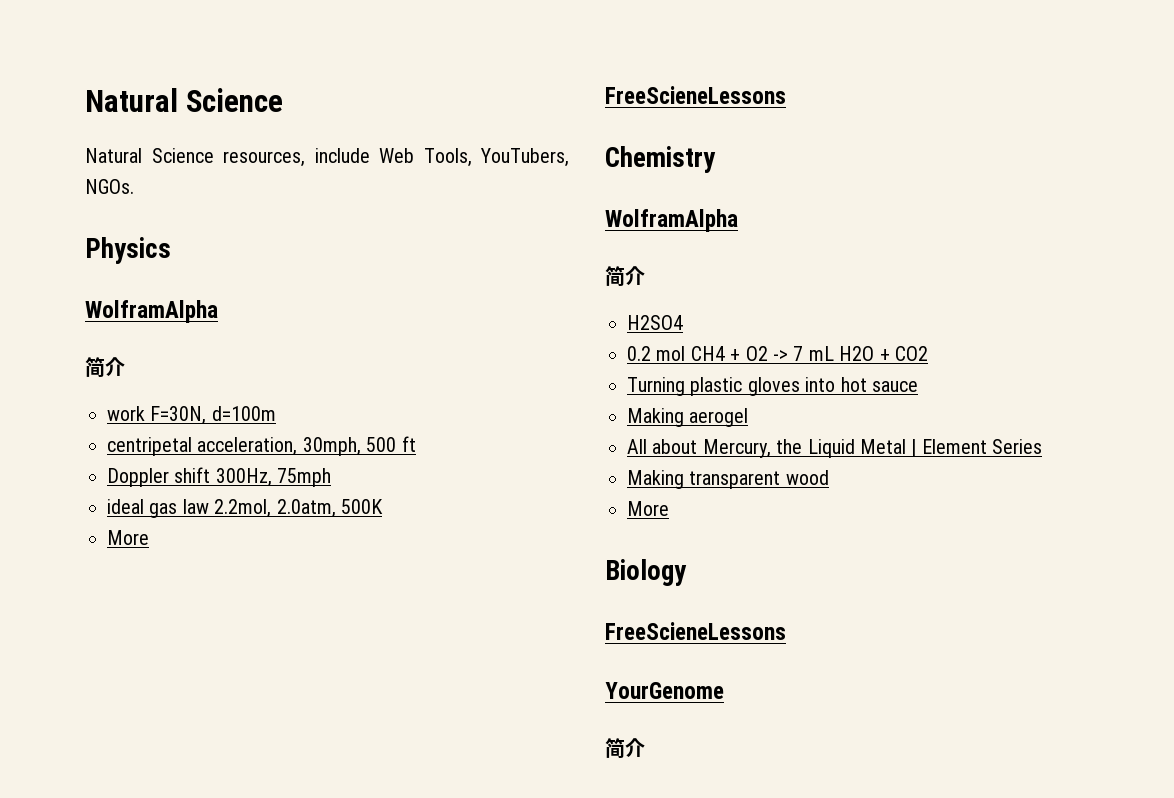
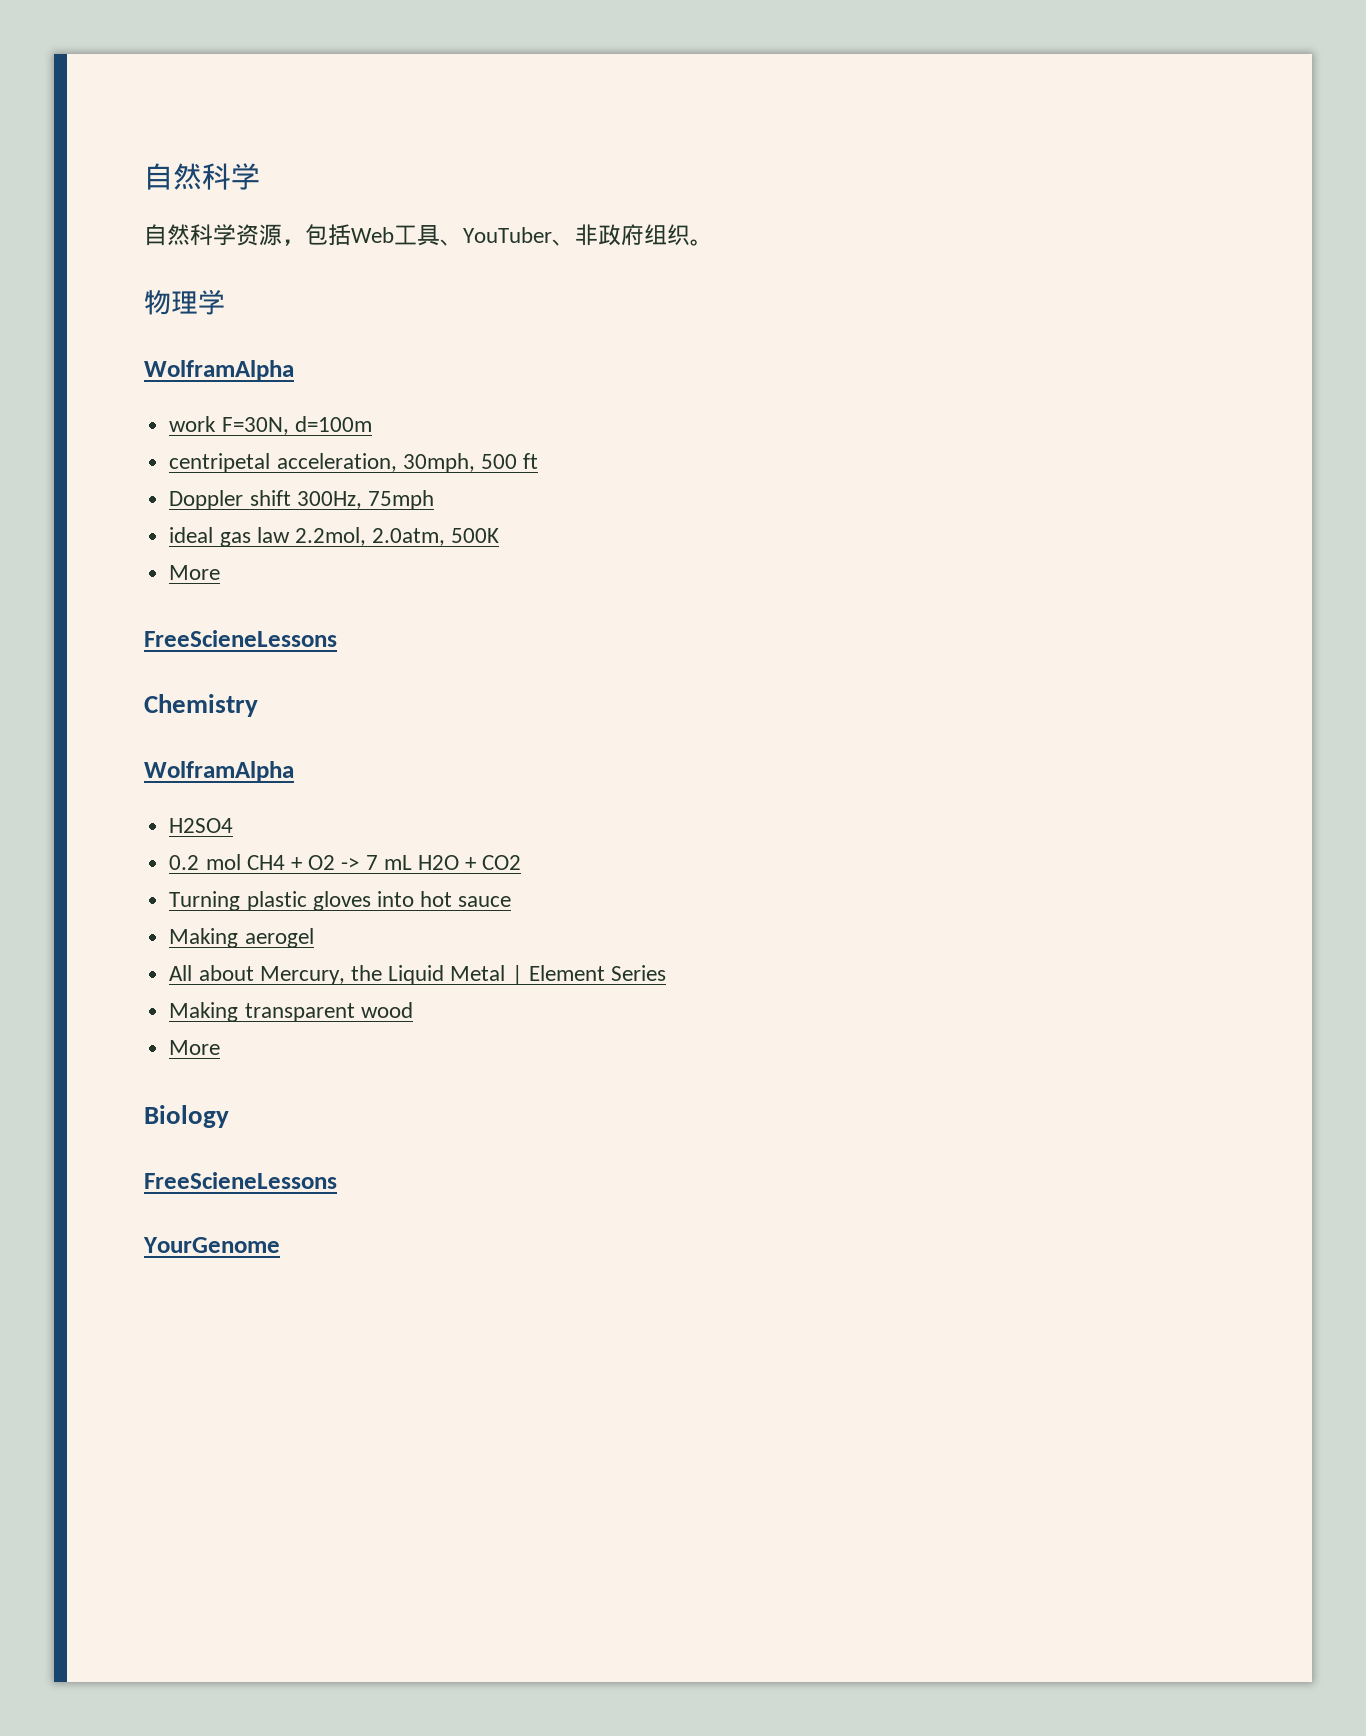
[85,88,284,112] [85,148,569,167] [85,179,134,194] [85,237,171,264] [85,300,218,323] [85,357,125,378] Natural Science // Natural Science resources, include Web Tools, YouTubers, NGOs. // Physics // WolframAlpha // 简介 -> [144,163,260,190] [144,224,713,246] [144,289,225,315] [144,360,294,381] 自然科学 // 自然科学资源，包括Web工具、YouTuber、非政府组织。 // 物理学 // WolframAlpha
[605,266,645,287] // 简介 -> (294, 771) none
[605,738,645,759] // 简介 -> (280, 1245) none

